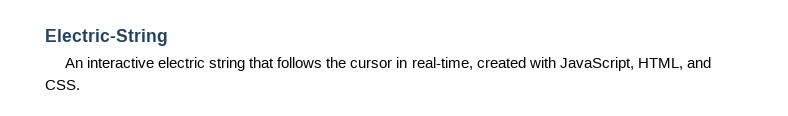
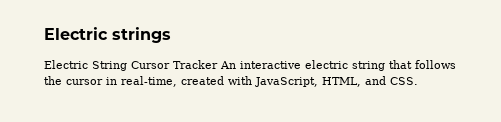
[45,29,168,46] Electric-String // -> [44,27,171,43] [44,60,218,71] Electric strings // Electric String Cursor Tracker

